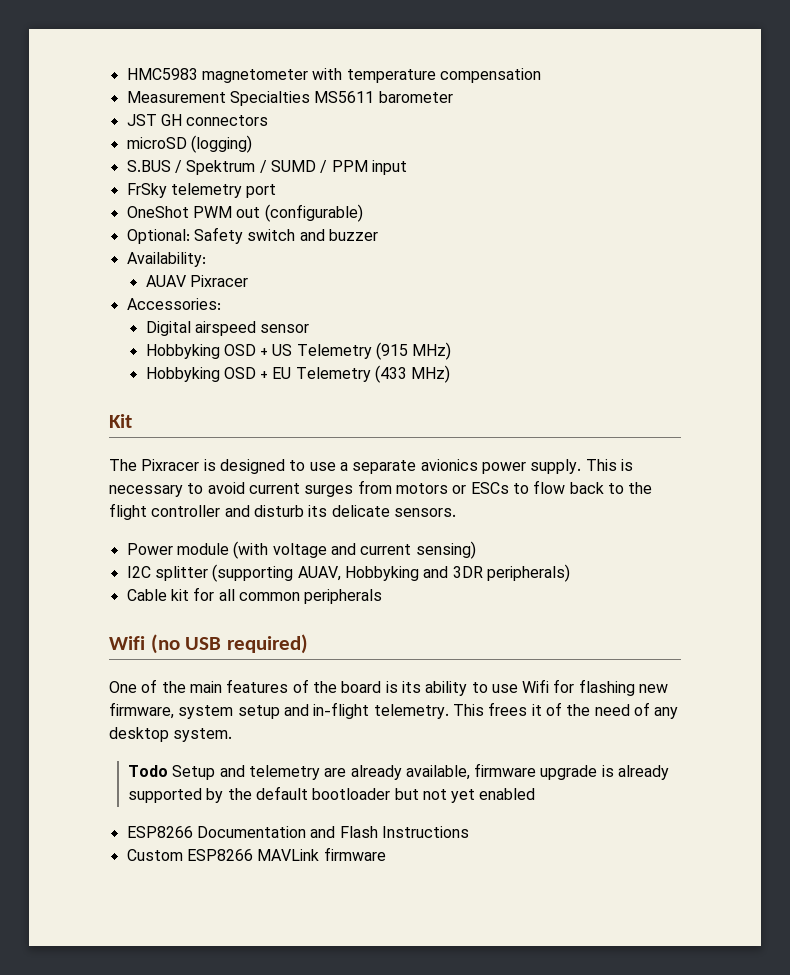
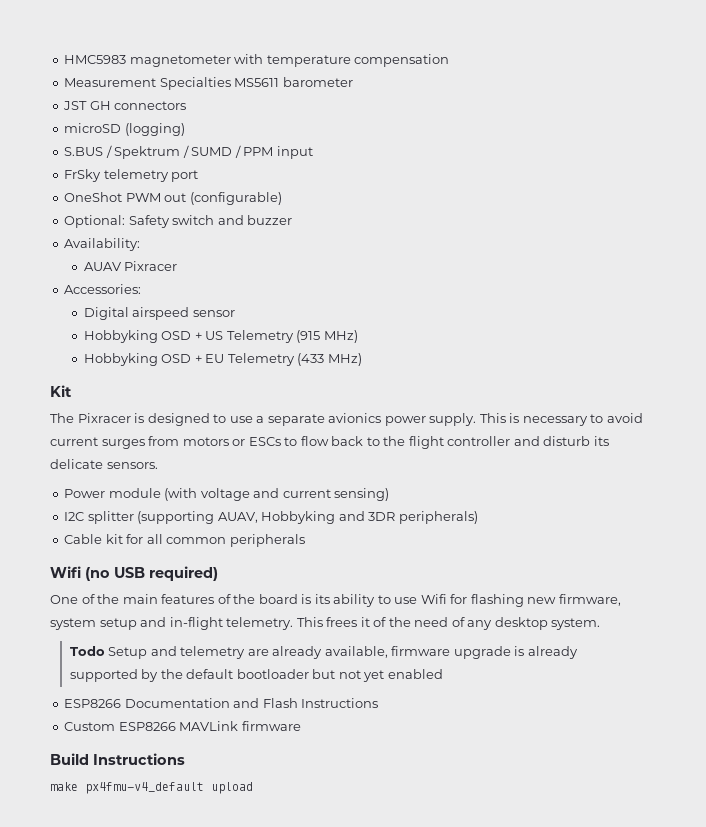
(386, 854) none -> [50,753,185,765] [50,782,253,794] // Build Instructions // make px4fmu-v4_default upload

